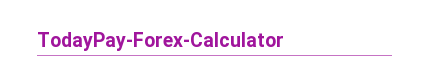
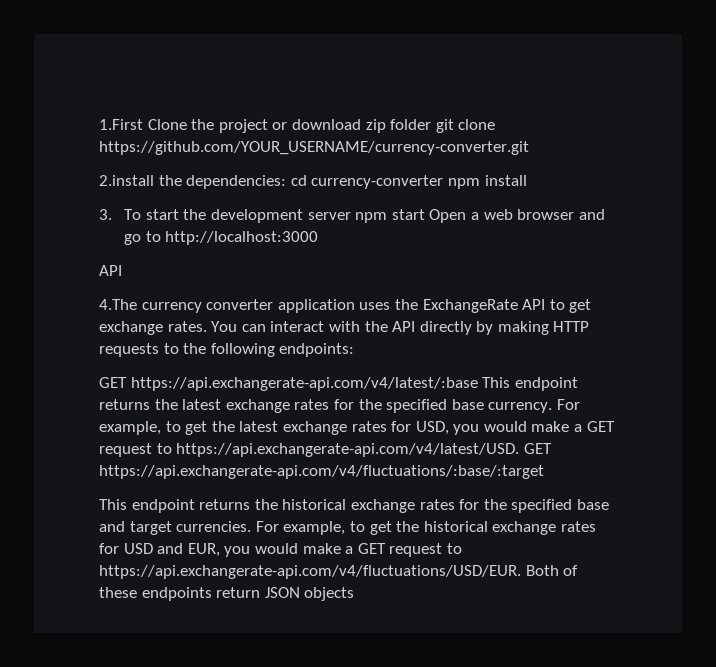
[37,32,284,51] TodayPay-Forex-Calculator -> [99,119,496,133] [99,141,529,155] [99,175,527,189] [99,209,605,223] [124,231,319,245] [99,265,122,276] [99,299,592,313] [99,321,590,335] [99,343,355,357] [99,377,578,391] [99,399,580,413] [99,421,615,435] [99,443,552,457] [99,465,544,479] [99,499,609,513] [99,521,596,535] [99,543,462,557] [99,565,579,579] [99,587,355,601] 1.First Clone the project or download zip folder git clone https://github.com/YOUR_USERNAME/currency-converter.git // 2.install the dependencies: cd currency-converter npm install // 3. To start the development server npm start Open a web browser and go to http://localhost:3000 // API // 4.The currency converter application uses the ExchangeRate API to get exchange rates. You can interact with the API directly by making HTTP requests to the following endpoints: // GET https://api.exchangerate-api.com/v4/latest/:base This endpoint returns the latest exchange rates for the specified base currency. For example, to get the latest exchange rates for USD, you would make a GET request to https://api.exchangerate-api.com/v4/latest/USD. GET https://api.exchangerate-api.com/v4/fluctuations/:base/:target // This endpoint returns the historical exchange rates for the specified base and target currencies. For example, to get the historical exchange rates for USD and EUR, you would make a GET request to https://api.exchangerate-api.com/v4/fluctuations/USD/EUR. Both of these endpoints return JSON objects

